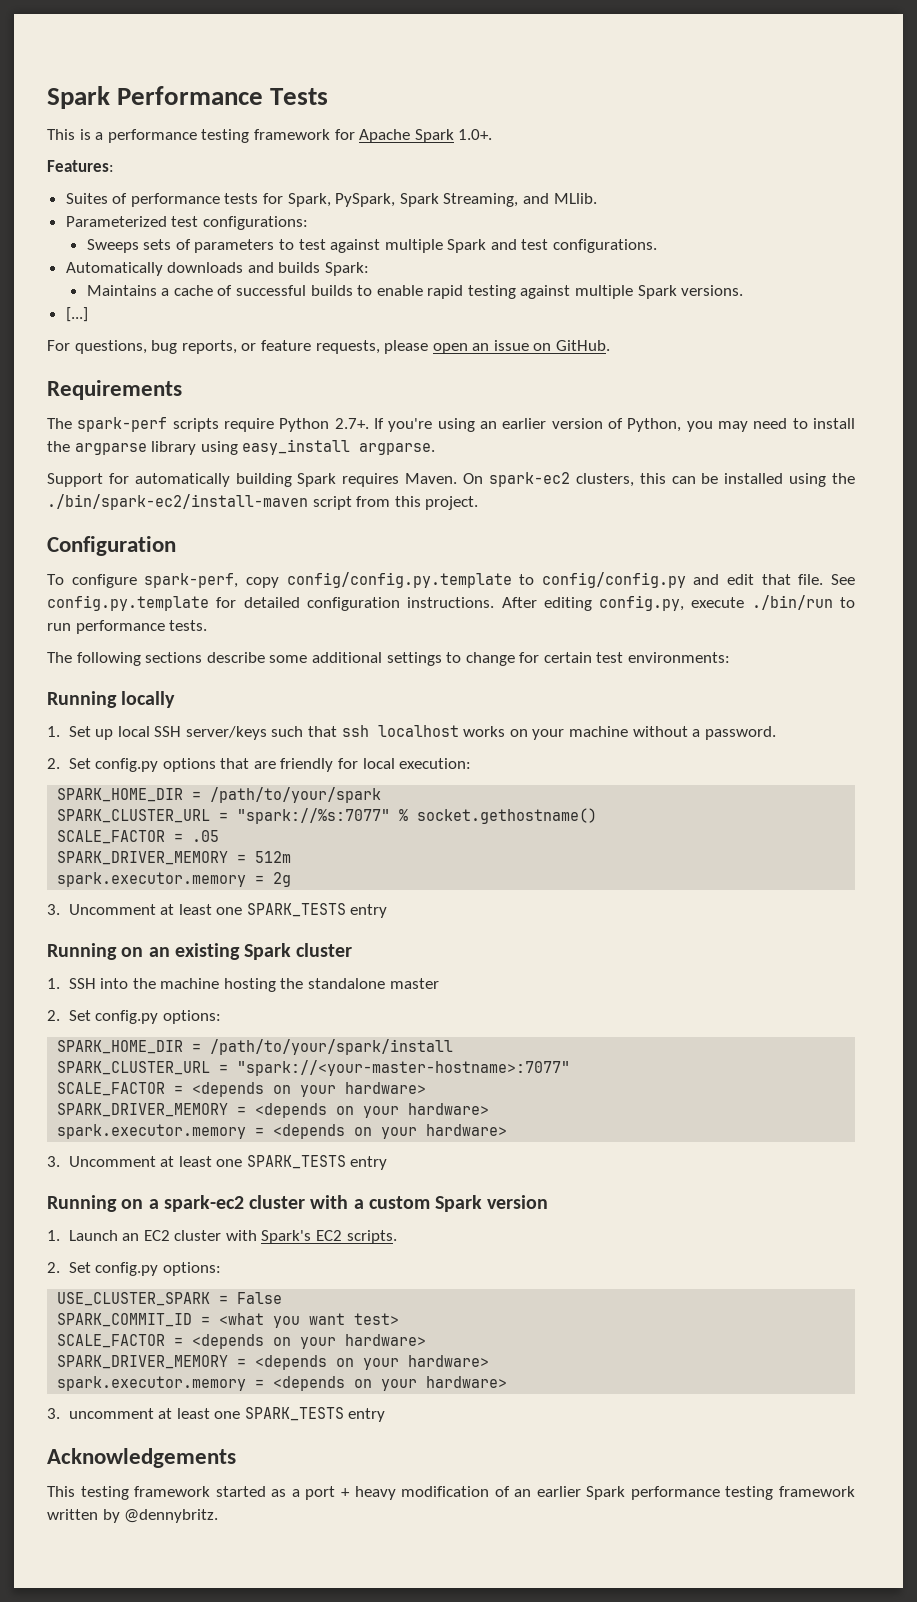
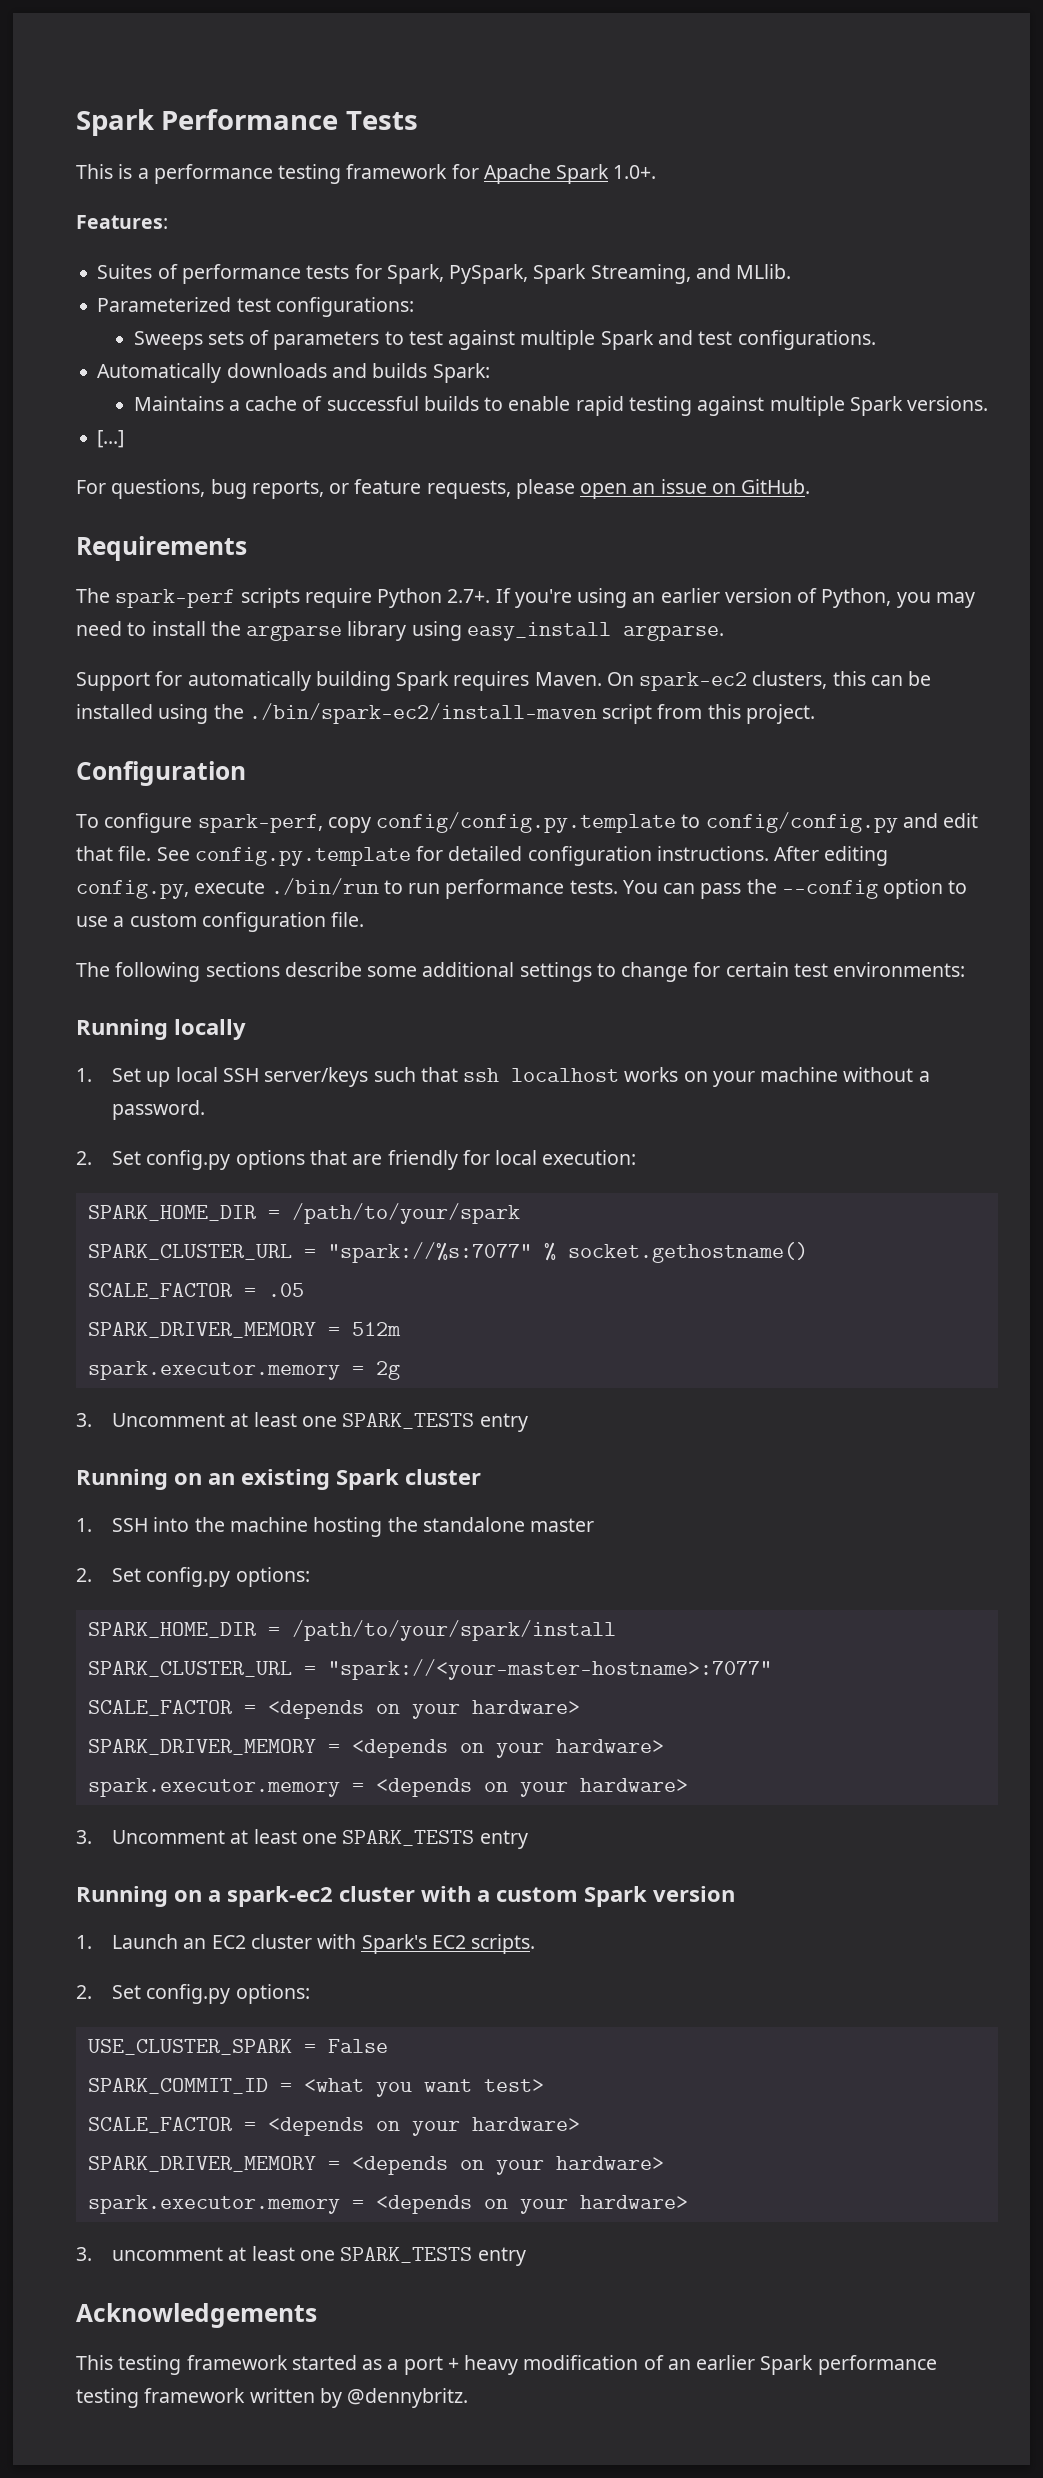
(208, 625) none -> [622,879,968,899] [76,912,365,932] You can pass the --config option to use a custom configuration file.

